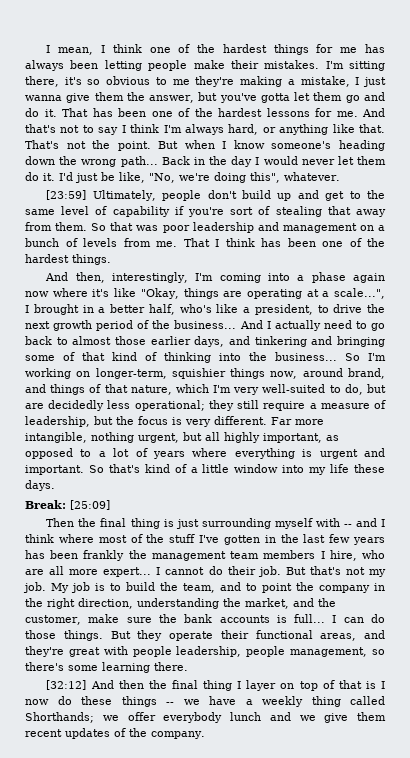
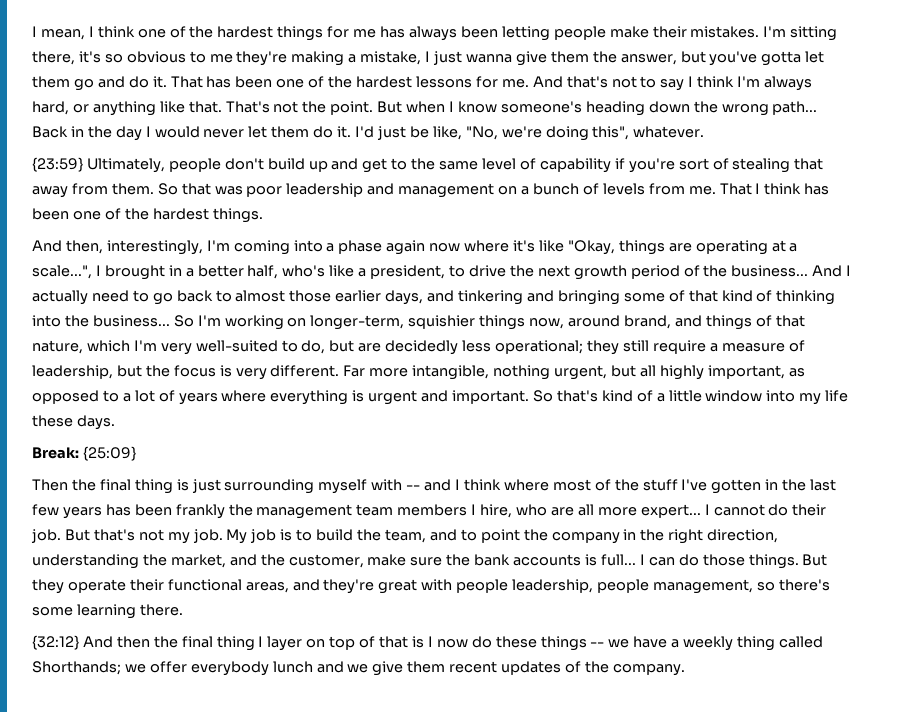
[46,190,87,200] [23:59] -> [32,157,83,172] {23:59}
[70,500,110,510] [25:09] -> [82,446,136,461] {25:09}
[46,680,87,690] [32:12] -> [32,635,79,650] {32:12}

